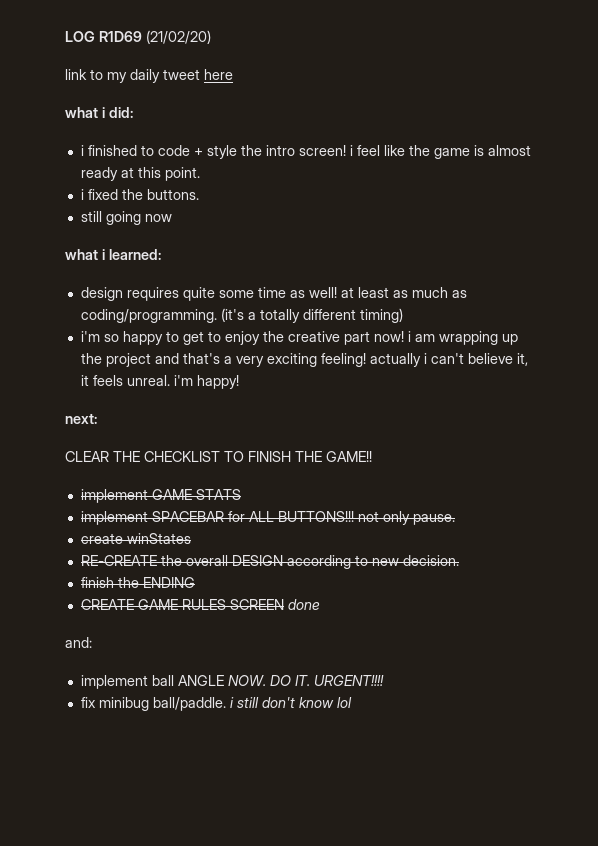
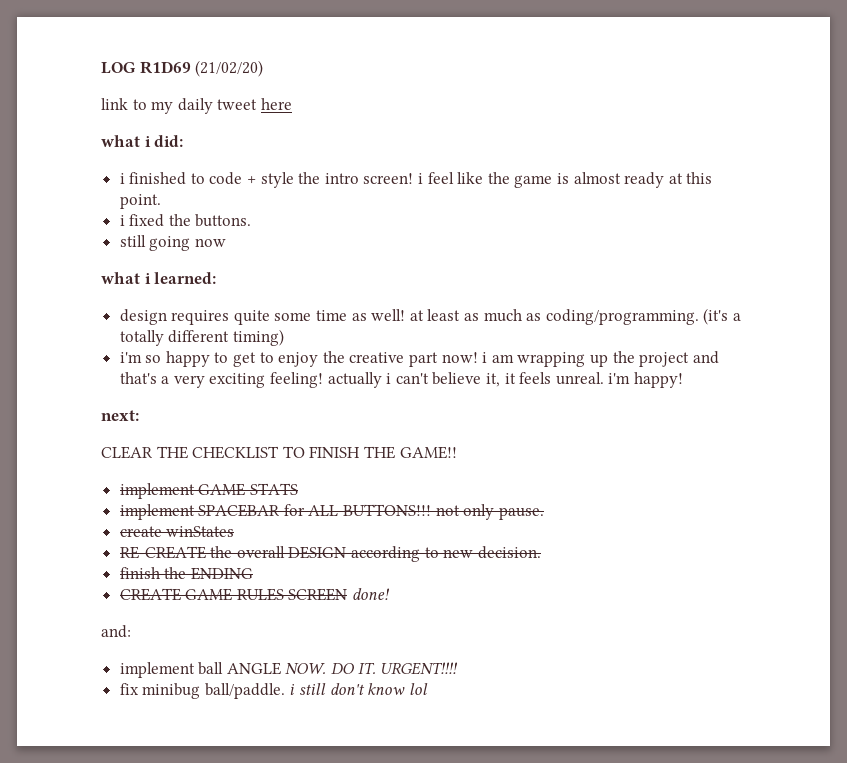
[287,599,320,610] done -> [352,588,391,600] done!

